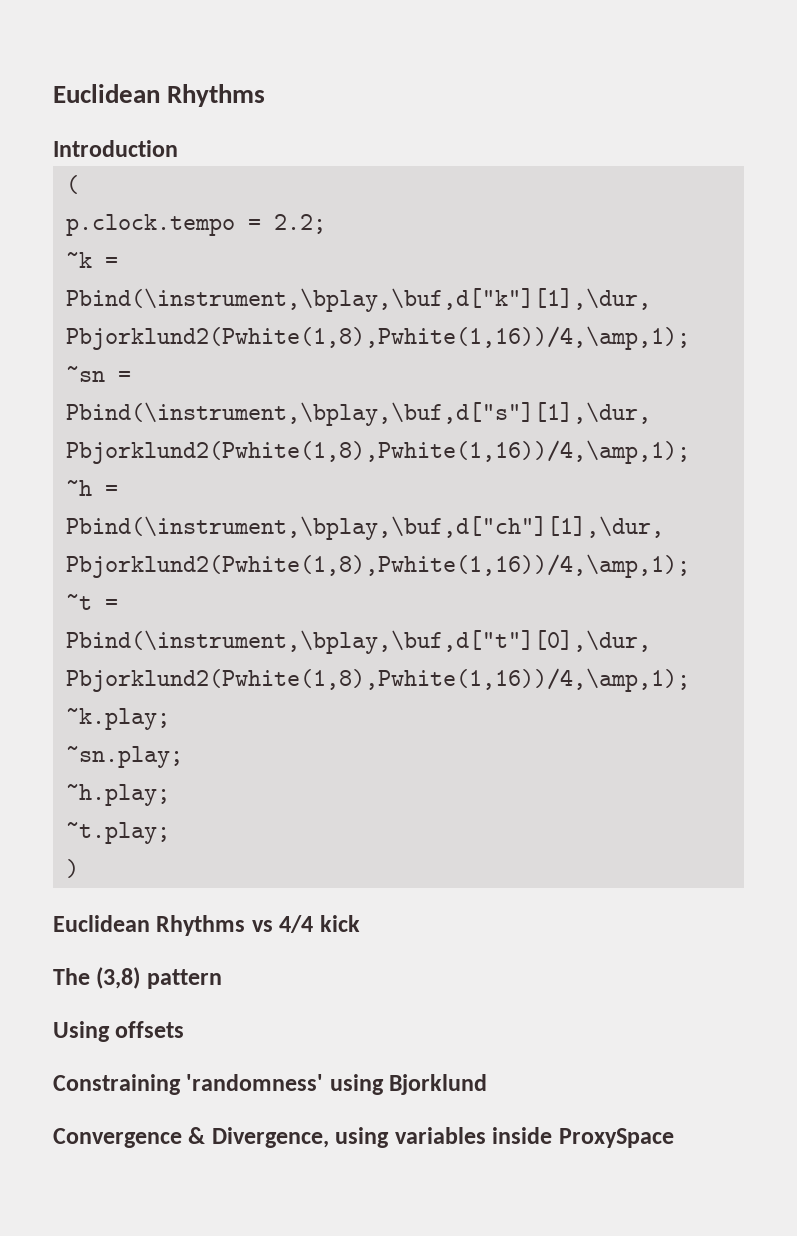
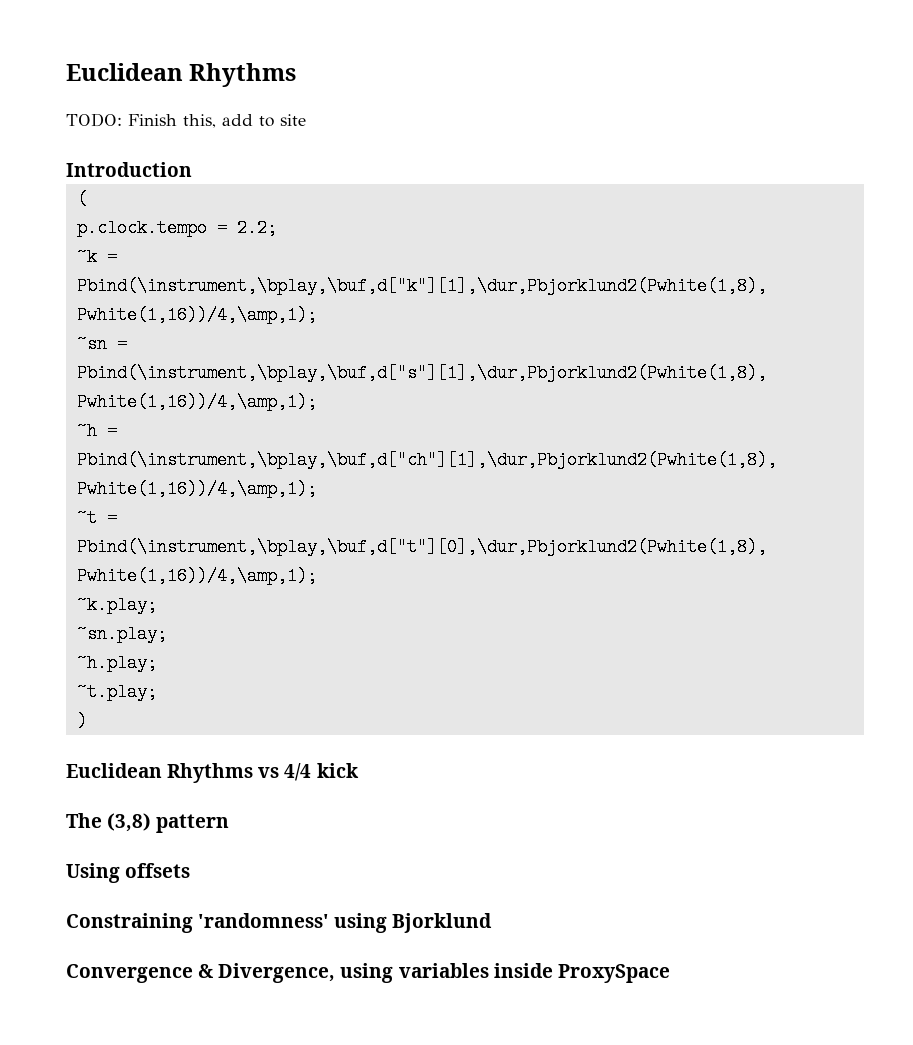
[53,84,266,107] Euclidean Rhythms -> [66,63,297,87] [66,113,306,128] Euclidean Rhythms // TODO: Finish this, add to site

